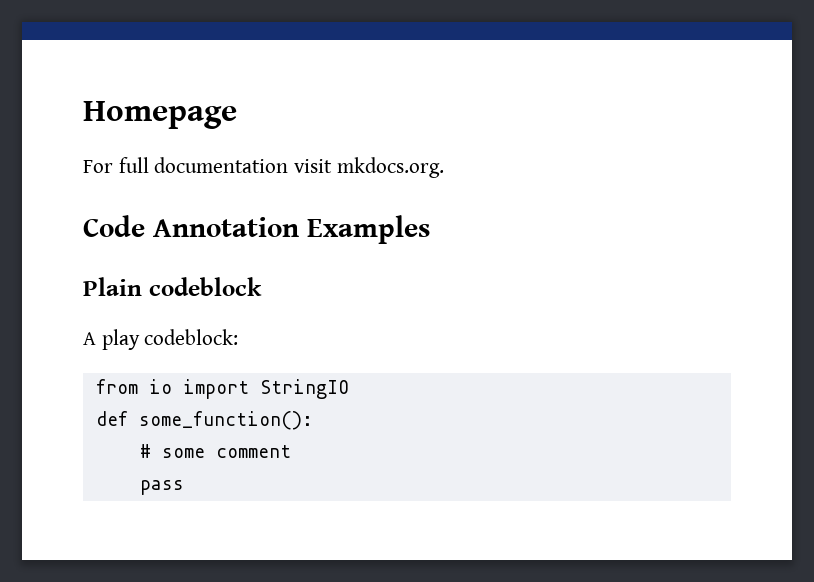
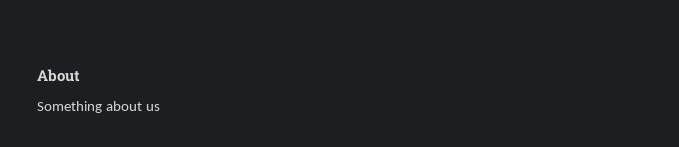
[83,101,237,129] [83,157,444,178] [83,215,430,244] [83,277,262,296] [83,329,239,350] [95,379,349,399] [95,411,313,430] [139,444,291,458] [139,480,184,495] Homepage // For full documentation visit mkdocs.org. // Code Annotation Examples // Plain codeblock // A play codeblock: // from io import StringIO // def some_function(): // # some comment // pass -> [37,69,80,82] [37,101,160,113] About // Something about us

